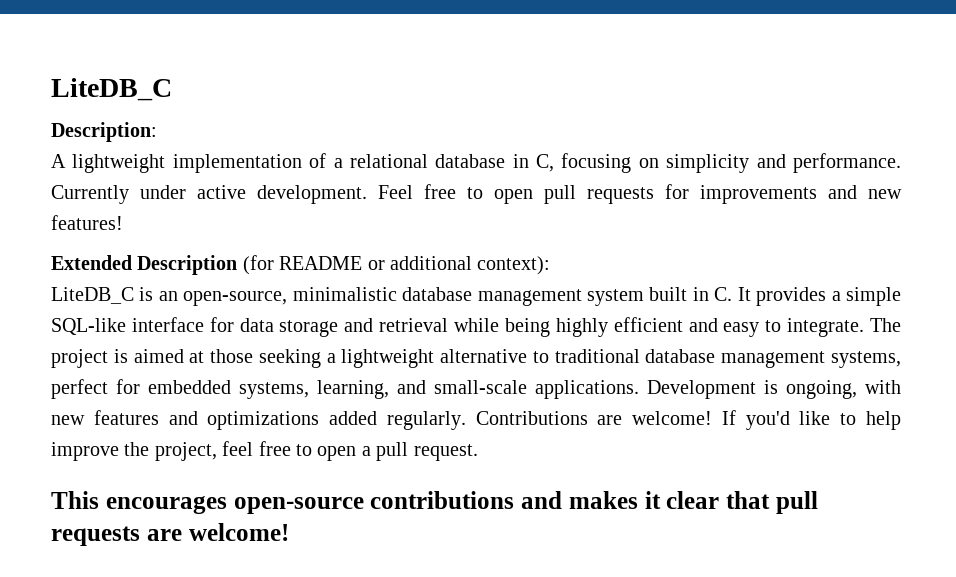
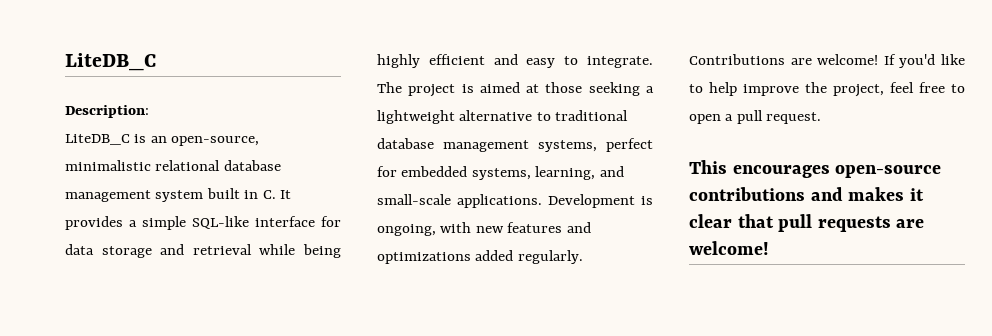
[51,153,901,173] [51,184,902,204] [51,215,123,230] [51,255,551,275] // A lightweight implementation of a relational database in C, focusing on simplicity and performance. Currently under active development. Feel free to open pull requests for improvements and new features! // Extended Description (for README or additional context): -> (149, 111) none
(397, 294) none -> [155,160,221,171] relational

